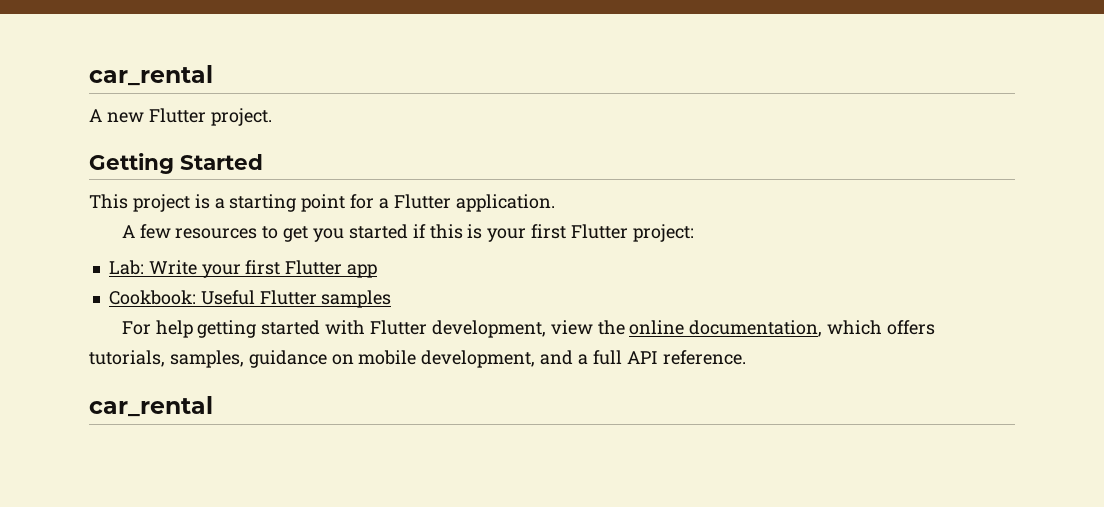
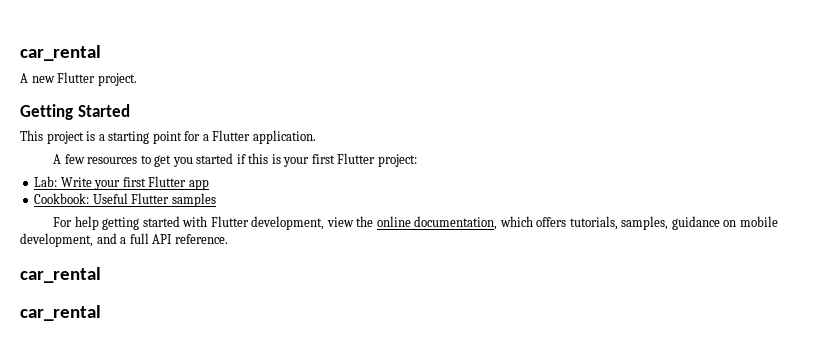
(213, 406) none -> [20,305,101,321] // car_rental

